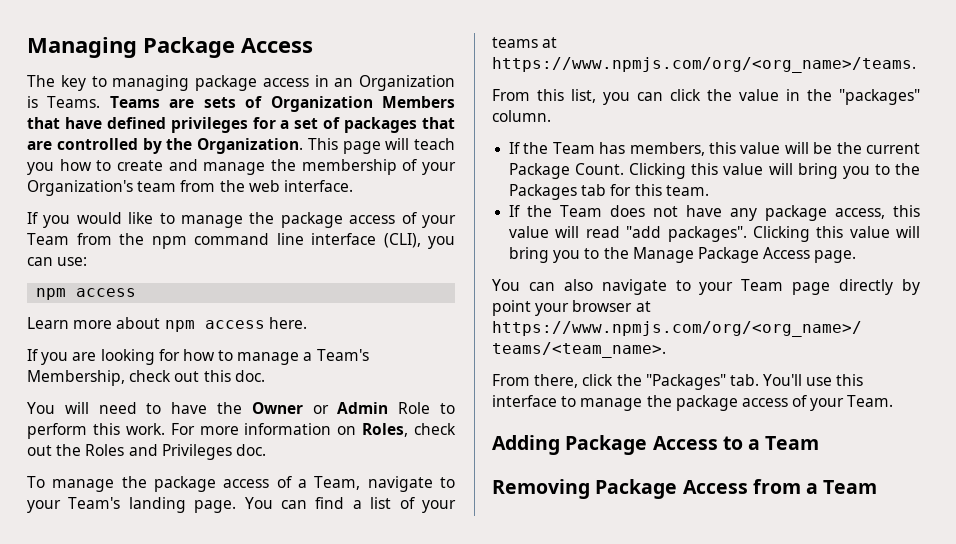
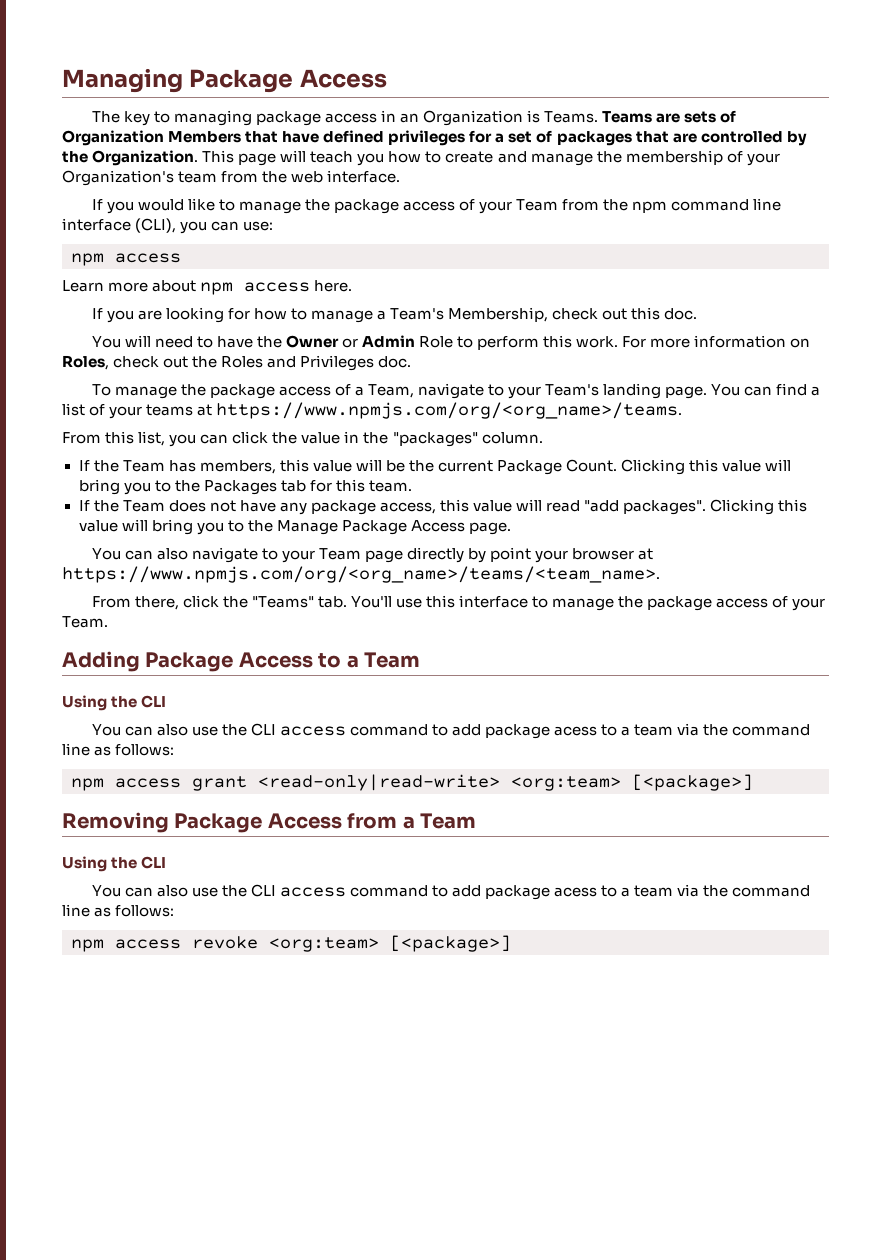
[645,374,726,390] "Packages" -> [251,596,314,608] "Teams"
(820, 443) none -> [62,695,167,711] [91,723,811,739] [62,743,175,756] [71,774,753,791] // Using the CLI // You can also use the CLI access command to add package acess to a team via the command line as follows: // npm access grant <read-only|read-write> <org:team> [<package>]
(878, 487) none -> [62,856,167,872] [91,884,811,900] [62,904,175,917] [71,935,511,952] // Using the CLI // You can also use the CLI access command to add package acess to a team via the command line as follows: // npm access revoke <org:team> [<package>]

